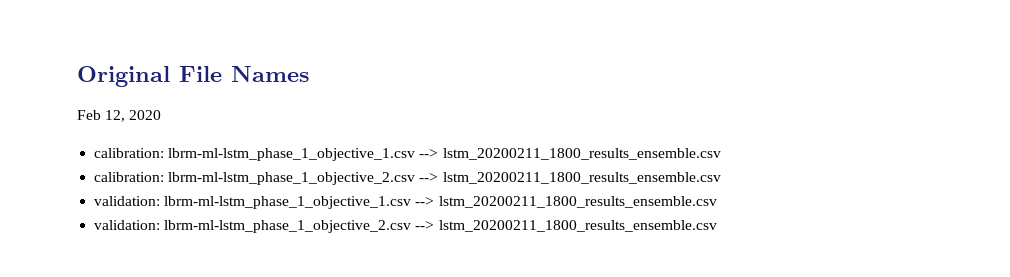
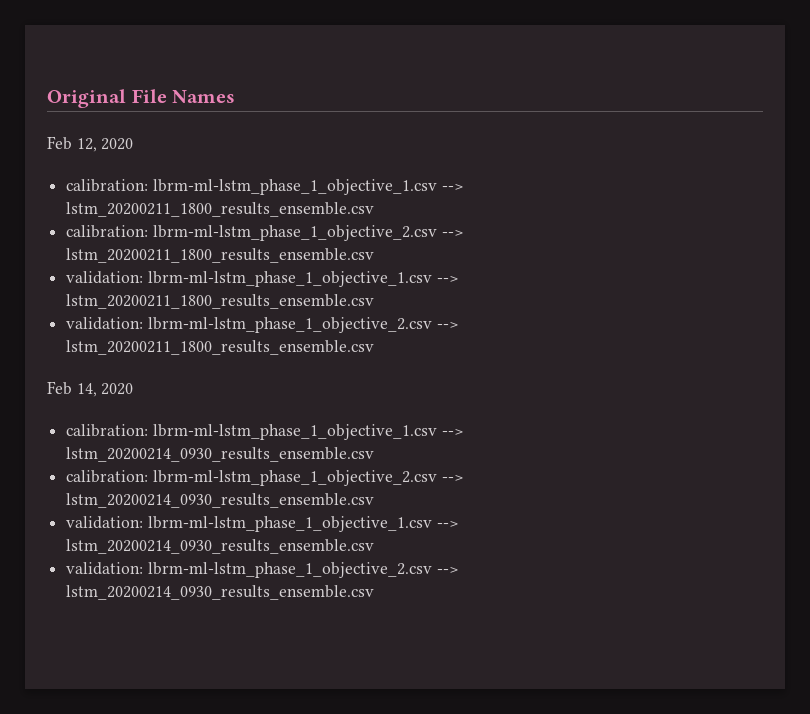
(717, 226) none -> [47,381,134,397] [66,424,464,440] [66,447,375,462] [66,470,464,486] [66,493,375,508] [66,516,459,532] [66,539,375,554] [66,562,459,578] [66,585,375,600] // Feb 14, 2020 // calibration: lbrm-ml-lstm_phase_1_objective_1.csv --> lstm_20200214_0930_results_ensemble.csv // calibration: lbrm-ml-lstm_phase_1_objective_2.csv --> lstm_20200214_0930_results_ensemble.csv // validation: lbrm-ml-lstm_phase_1_objective_1.csv --> lstm_20200214_0930_results_ensemble.csv // validation: lbrm-ml-lstm_phase_1_objective_2.csv --> lstm_20200214_0930_results_ensemble.csv

